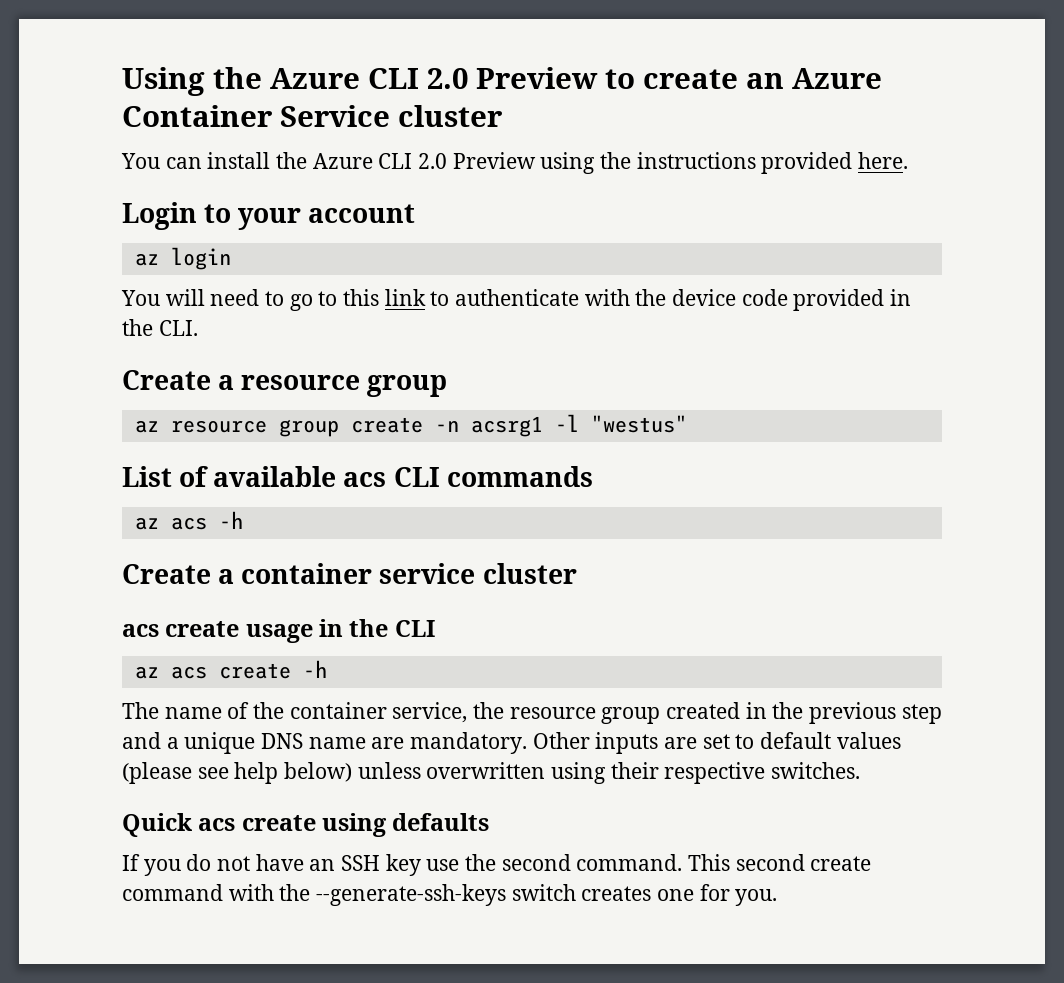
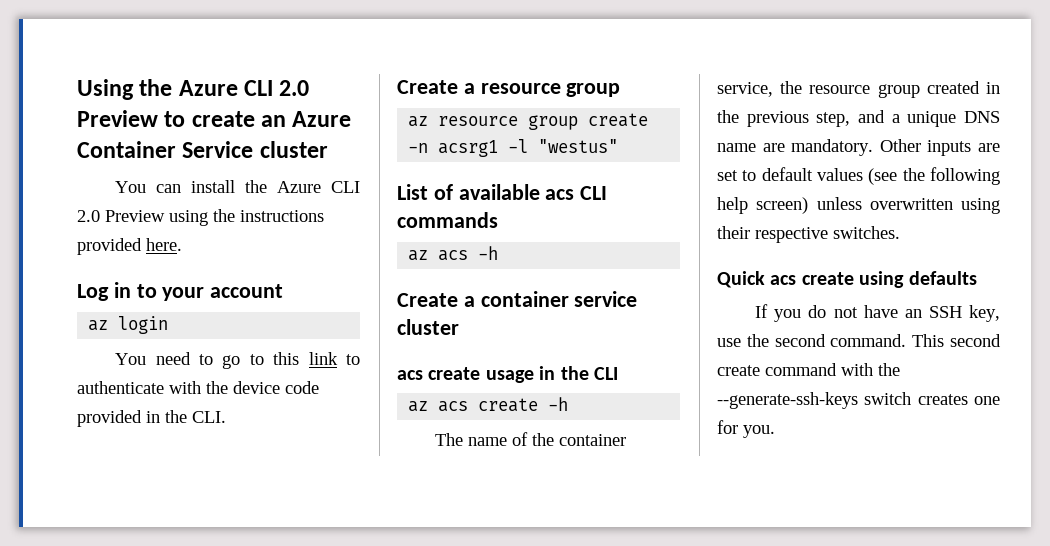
[122,202,197,230] Login -> [77,282,131,301] Log in
[165,289,205,306] will -> (147, 359) none
[901,704,942,724] step -> [816,112,851,127] step,
[122,762,353,784] (please see help below) -> [868,167,1000,185] [717,197,809,214] (see the following help screen)
[385,854,421,876] key -> [969,305,1000,322] key,

